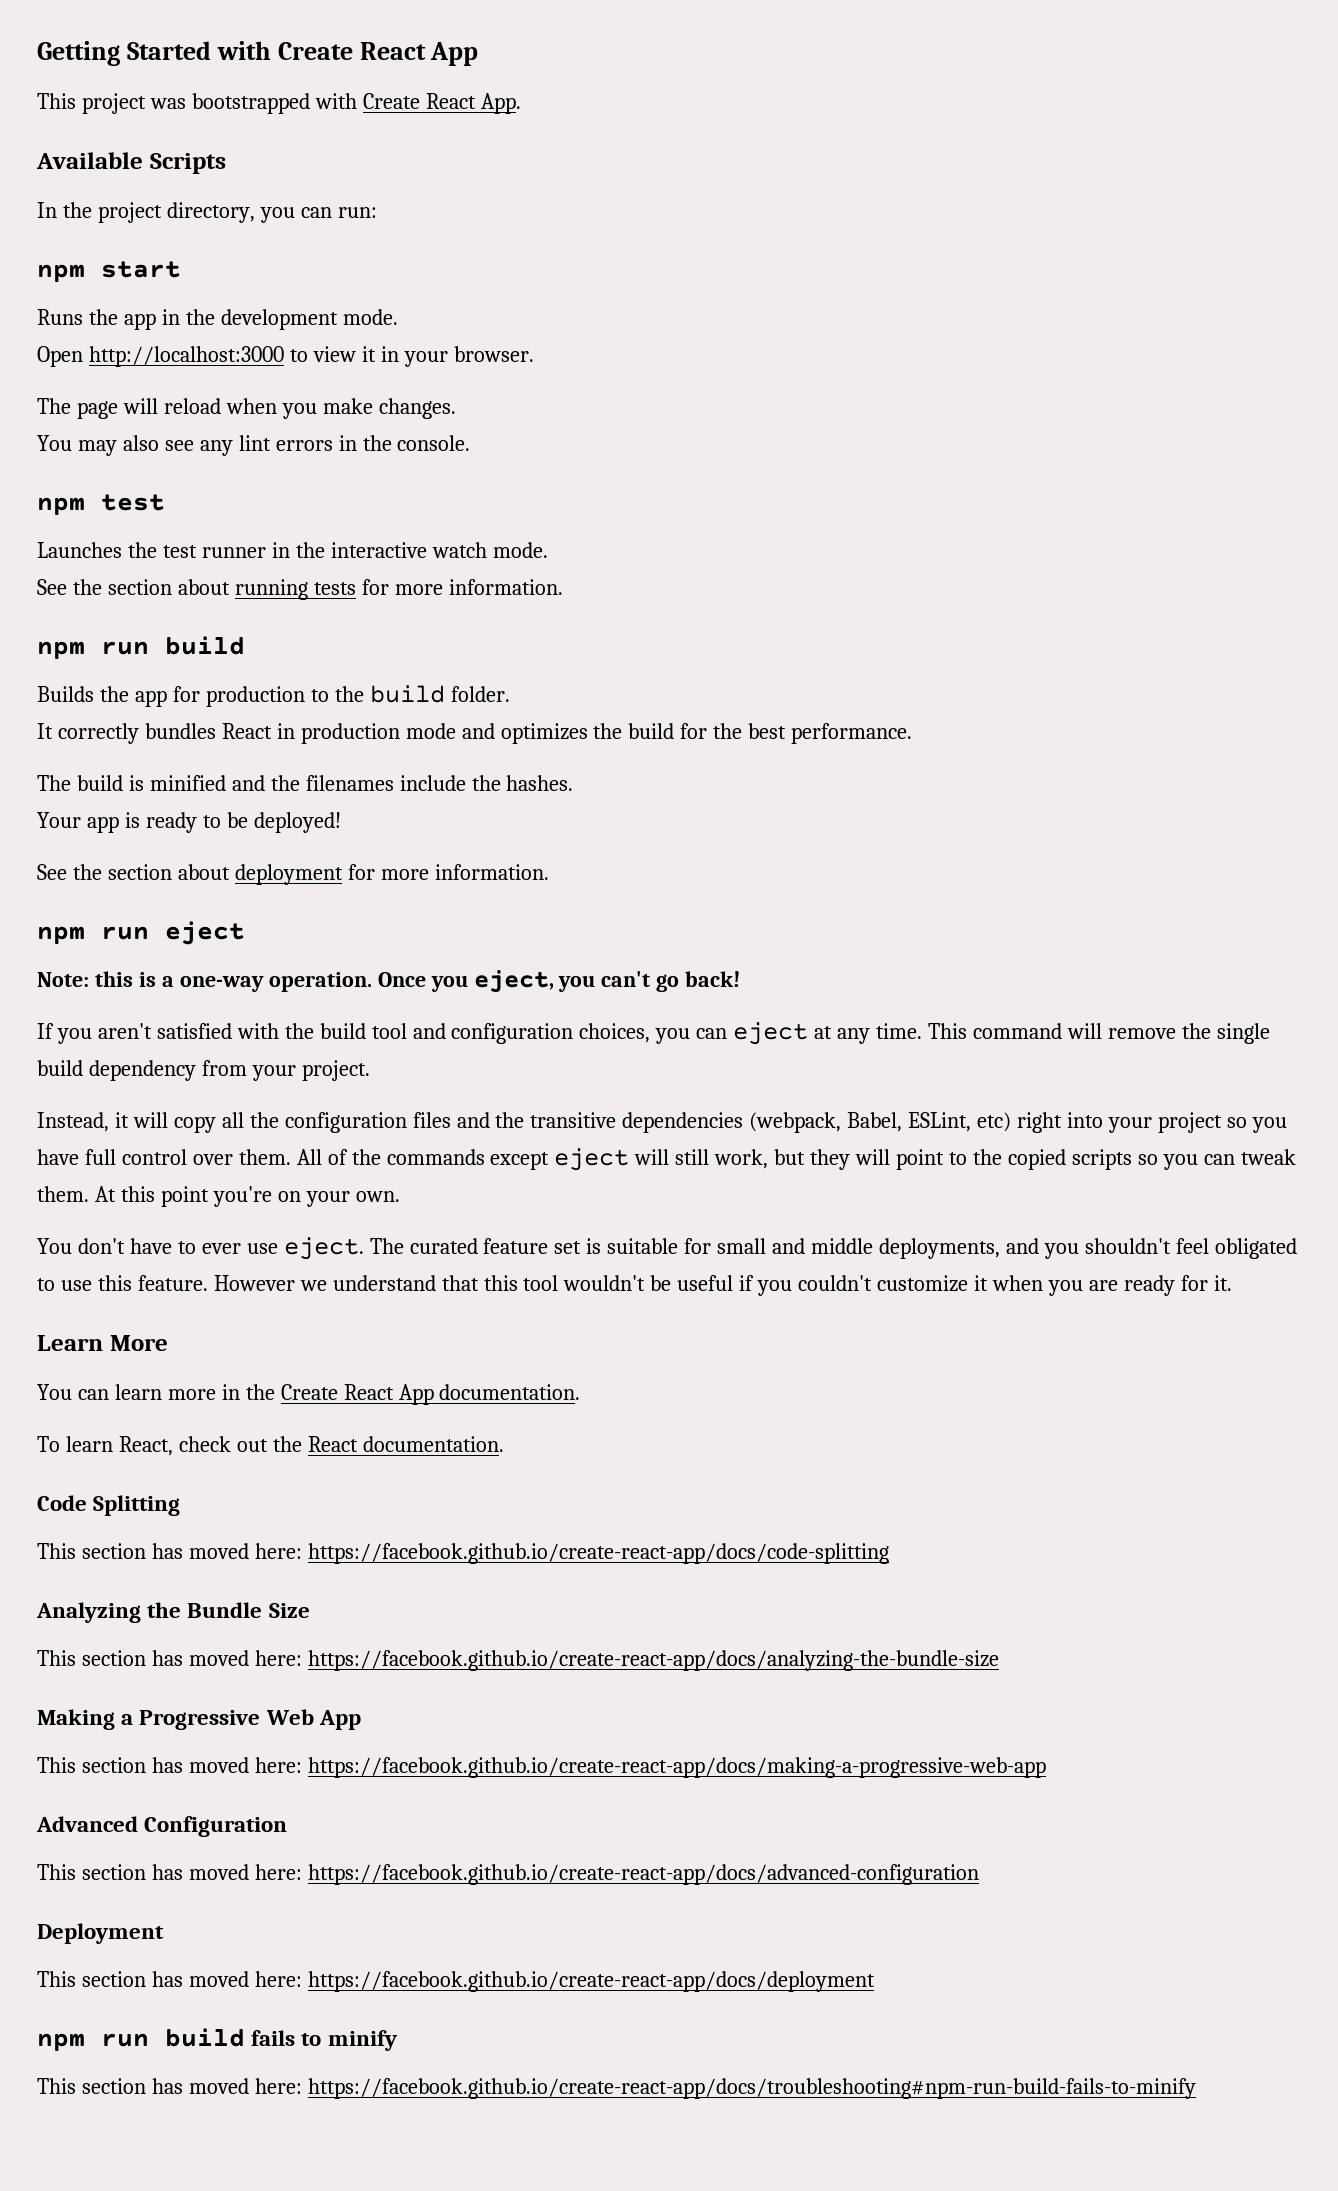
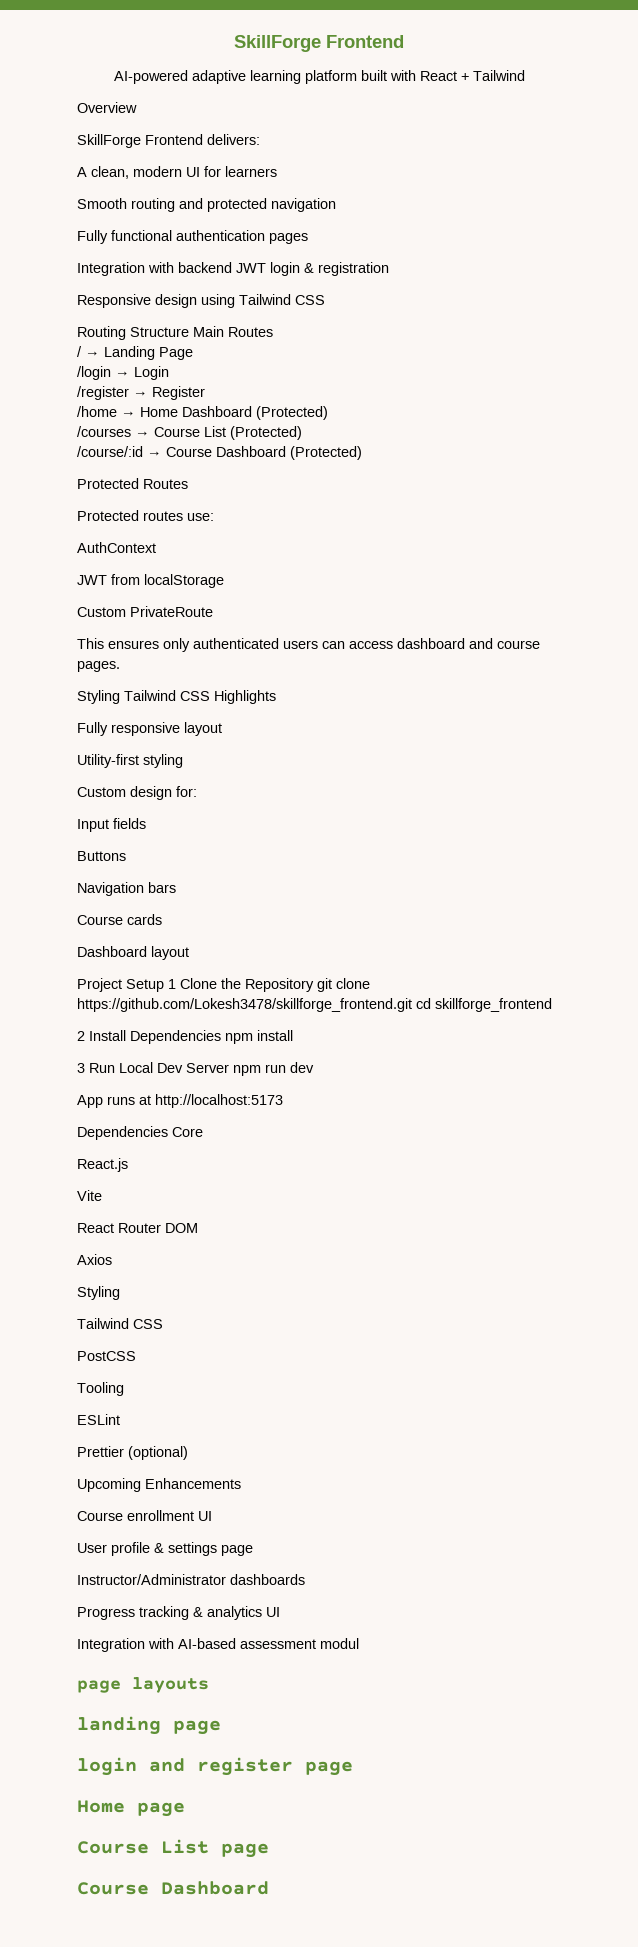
[37,41,479,66] [37,93,521,114] [36,152,226,174] [37,202,377,223] [37,261,181,283] [37,309,398,330] [37,346,534,367] [37,398,456,419] [37,435,471,456] [37,494,165,516] [37,542,548,558] [37,579,563,600] [37,636,245,660] [37,685,510,707] [37,723,913,744] [37,775,574,791] [37,812,341,833] [37,864,549,885] [37,921,245,945] [37,970,741,993] [37,1022,1270,1045] [37,1060,370,1081] [37,1112,1287,1133] [37,1148,1296,1171] [37,1186,400,1207] [37,1237,1297,1260] [37,1275,1232,1296] [37,1335,168,1351] [37,1384,581,1405] [37,1436,504,1456] [37,1495,181,1516] [37,1543,889,1564] [36,1602,310,1623] [37,1650,999,1671] [37,1709,361,1730] [37,1757,1046,1778] [36,1816,288,1837] [37,1864,979,1885] [37,1923,164,1944] [37,1971,875,1992] [37,2028,397,2052] [37,2078,1196,2099] Getting Started with Create React App // This project was bootstrapped with Create React App. // Available Scripts // In the project directory, you can run: // npm start // Runs the app in the development mode. // Open http://localhost:3000 to view it in your browser. // The page will reload when you make changes. // You may also see any lint errors in the console. // npm test // Launches the test runner in the interactive watch mode. // See the section about running tests for more information. // npm run build // Builds the app for production to the build folder. // It correctly bundles React in production mode and optimizes the build for the best performance. // The build is minified and the filenames include the hashes. // Your app is ready to be deployed! // See the section about deployment for more information. // npm run eject // Note: this is a one-way operation. Once you eject, you can't go back! // If you aren't satisfied with the build tool and configuration choices, you can eject at any time. This command will remove the single build dependency from your project. // Instead, it will copy all the configuration files and the transitive dependencies (webpack, Babel, ESLint, etc) right into your project so you have full control over them. All of the commands except eject will still work, but they will point to the copied scripts so you can tweak them. At this point you're on your own. // You don't have to ever use eject. The curated feature set is suitable for small and middle deployments, and you shouldn't feel obligated to use this feature. However we understand that this tool wouldn't be useful if you couldn't customize it when you are ready for it. // Learn More // You can learn more in the Create React App documentation. // To learn React, check out the React documentation. // Code Splitting // This section has moved here: https://facebook.github.io/create-react-app/docs/code-splitting // Analyzing the Bundle Size // This section has moved here: https://facebook.github.io/create-react-app/docs/analyzing-the-bundle-size // Making a Progressive Web App // This section has moved here: https://facebook.github.io/create-react-app/docs/making-a-progressive-web-app // Advanced Configuration // This section has moved here: https://facebook.github.io/create-react-app/docs/advanced-configuration // Deployment // This section has moved here: https://facebook.github.io/create-react-app/docs/deployment // npm run build fails to minify // This section has moved here: https://facebook.github.io/create-react-app/docs/troubleshooting#npm-run-build-fails-to-minify -> [234,35,404,52] [113,70,525,84] [77,102,137,113] [77,134,260,148] [77,166,277,179] [77,198,336,212] [77,230,308,244] [77,262,389,276] [77,294,325,308] [77,326,273,340] [77,346,193,360] [77,366,169,380] [77,386,205,400] [77,406,328,420] [77,426,302,440] [77,446,362,460] [77,478,188,489] [77,510,214,521] [77,542,156,553] [77,574,224,588] [77,606,213,617] [77,638,540,652] [77,661,120,672] [77,690,276,704] [77,722,222,736] [77,754,183,768] [77,786,197,800] [77,818,146,832] [77,851,126,861] [77,882,176,896] [77,914,162,925] [77,946,189,960] [77,978,370,992] [77,998,552,1012] [77,1030,293,1044] [77,1062,314,1076] [77,1094,283,1108] [77,1126,203,1140] [77,1158,128,1172] [77,1190,102,1201] [77,1223,198,1233] [77,1254,112,1265] [77,1286,120,1300] [77,1318,163,1329] [77,1351,136,1361] [77,1382,124,1396] [77,1414,120,1425] [77,1446,188,1460] [77,1478,241,1492] [77,1510,212,1521] [77,1542,253,1556] [77,1574,305,1585] [77,1606,280,1620] [77,1638,359,1652] [77,1677,209,1693] [77,1716,221,1735] [77,1757,353,1776] [77,1800,185,1817] [77,1839,269,1858] [77,1881,269,1895] SkillForge Frontend // AI-powered adaptive learning platform built with React + Tailwind // Overview // SkillForge Frontend delivers: // A clean, modern UI for learners // Smooth routing and protected navigation // Fully functional authentication pages // Integration with backend JWT login & registration // Responsive design using Tailwind CSS // Routing Structure Main Routes // / → Landing Page // /login → Login // /register → Register // /home → Home Dashboard (Protected) // /courses → Course List (Protected) // /course/:id → Course Dashboard (Protected) // Protected Routes // Protected routes use: // AuthContext // JWT from localStorage // Custom PrivateRoute // This ensures only authenticated users can access dashboard and course pages. // Styling Tailwind CSS Highlights // Fully responsive layout // Utility-first styling // Custom design for: // Input fields // Buttons // Navigation bars // Course cards // Dashboard layout // Project Setup 1 Clone the Repository git clone https://github.com/Lokesh3478/skillforge_frontend.git cd skillforge_frontend // 2 Install Dependencies npm install // 3 Run Local Dev Server npm run dev // App runs at http://localhost:5173 // Dependencies Core // React.js // Vite // React Router DOM // Axios // Styling // Tailwind CSS // PostCSS // Tooling // ESLint // Prettier (optional) // Upcoming Enhancements // Course enrollment UI // User profile & settings page // Instructor/Administrator dashboards // Progress tracking & analytics UI // Integration with AI-based assessment modul // page layouts // landing page // login and register page // Home page // Course List page // Course Dashboard

